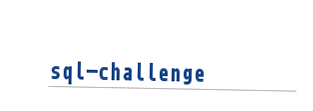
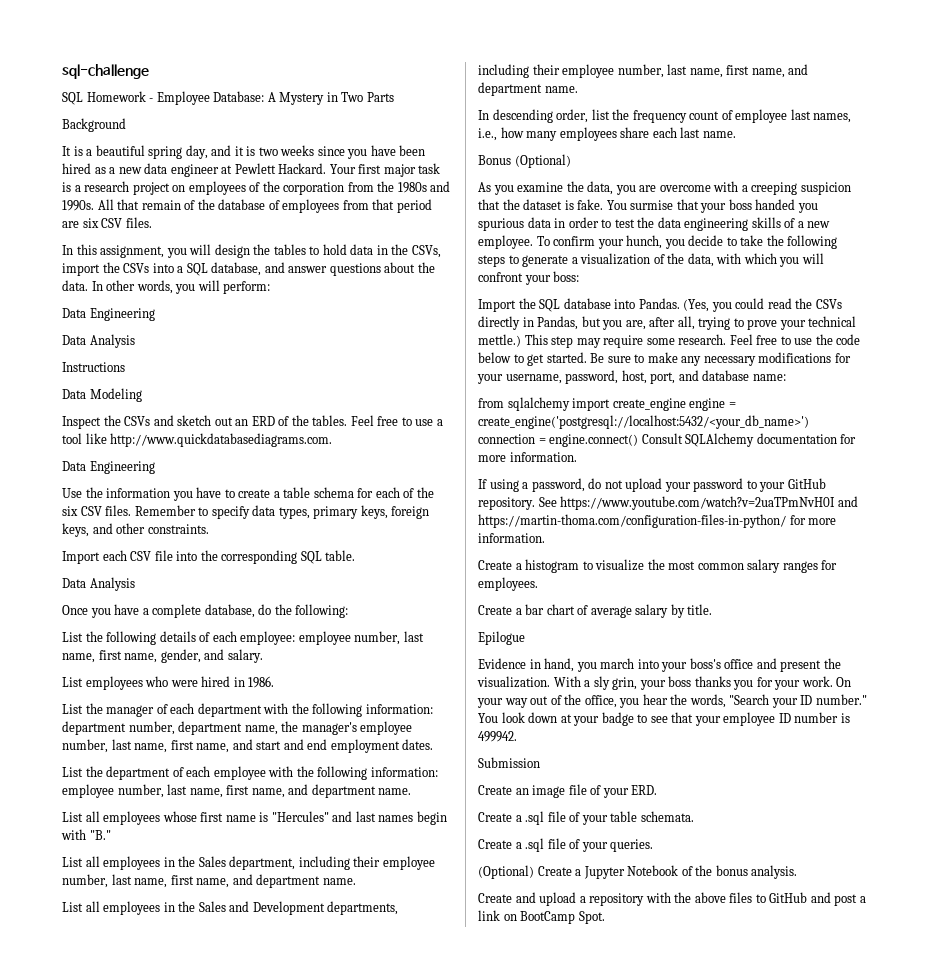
(205, 73) none -> [62,91,394,105] [62,118,126,132] [62,145,426,159] [62,163,441,177] [62,181,451,195] [62,199,432,213] [62,217,152,228] [62,244,441,258] [62,262,435,276] [62,280,271,294] [62,308,155,321] [62,334,135,348] [62,362,125,372] [62,388,142,402] [62,415,443,429] [62,433,333,447] [62,461,155,474] [62,487,434,501] [62,505,430,519] [62,523,209,537] [62,550,356,564] [62,577,135,591] [62,604,349,618] [62,631,424,645] [62,649,263,663] [62,676,275,690] [62,703,433,717] [62,721,413,735] [62,739,434,753] [62,766,438,780] [62,784,412,798] [62,811,447,825] [61,829,111,840] [62,856,435,870] [62,874,356,888] [62,901,399,915] [478,64,809,78] [478,82,578,96] [478,109,852,123] [478,127,736,141] [478,154,571,168] [478,181,851,195] [478,199,818,213] [478,217,831,231] [478,235,838,249] [478,253,824,267] [478,271,580,285] [478,298,842,312] [478,316,857,330] [478,334,861,348] [478,352,851,366] [477,370,786,384] [478,397,736,411] [478,415,809,429] [478,433,857,447] [478,452,577,462] [478,478,826,492] [478,496,858,510] [478,514,837,528] [478,533,545,543] [478,559,838,573] [478,577,538,591] [478,604,713,618] [478,631,525,645] [478,658,841,672] [477,676,852,690] [477,694,867,708] [478,712,850,726] [478,731,517,742] [478,757,540,768] [478,784,658,798] [478,811,694,825] [478,838,654,852] [478,865,798,879] [478,892,866,906] [478,910,605,924] // SQL Homework - Employee Database: A Mystery in Two Parts // Background // It is a beautiful spring day, and it is two weeks since you have been hired as a new data engineer at Pewlett Hackard. Your first major task is a research project on employees of the corporation from the 1980s and 1990s. All that remain of the database of employees from that period are six CSV files. // In this assignment, you will design the tables to hold data in the CSVs, import the CSVs into a SQL database, and answer questions about the data. In other words, you will perform: // Data Engineering // Data Analysis // Instructions // Data Modeling // Inspect the CSVs and sketch out an ERD of the tables. Feel free to use a tool like http://www.quickdatabasediagrams.com. // Data Engineering // Use the information you have to create a table schema for each of the six CSV files. Remember to specify data types, primary keys, foreign keys, and other constraints. // Import each CSV file into the corresponding SQL table. // Data Analysis // Once you have a complete database, do the following: // List the following details of each employee: employee number, last name, first name, gender, and salary. // List employees who were hired in 1986. // List the manager of each department with the following information: department number, department name, the manager's employee number, last name, first name, and start and end employment dates. // List the department of each employee with the following information: employee number, last name, first name, and department name. // List all employees whose first name is "Hercules" and last names begin with "B." // List all employees in the Sales department, including their employee number, last name, first name, and department name. // List all employees in the Sales and Development departments, including their employee number, last name, first name, and department name. // In descending order, list the frequency count of employee last names, i.e., how many employees share each last name. // Bonus (Optional) // As you examine the data, you are overcome with a creeping suspicion that the dataset is fake. You surmise that your boss handed you spurious data in order to test the data engineering skills of a new employee. To confirm your hunch, you decide to take the following steps to generate a visualization of the data, with which you will confront your boss: // Import the SQL database into Pandas. (Yes, you could read the CSVs directly in Pandas, but you are, after all, trying to prove your technical mettle.) This step may require some research. Feel free to use the code below to get started. Be sure to make any necessary modifications for your username, password, host, port, and database name: // from sqlalchemy import create_engine engine = create_engine('postgresql://localhost:5432/<your_db_name>') connection = engine.connect() Consult SQLAlchemy documentation for more information. // If using a password, do not upload your password to your GitHub repository. See https://www.youtube.com/watch?v=2uaTPmNvH0I and https://martin-thoma.com/configuration-files-in-python/ for more information. // Create a histogram to visualize the most common salary ranges for employees. // Create a bar chart of average salary by title. // Epilogue // Evidence in hand, you march into your boss's office and present the visualization. With a sly grin, your boss thanks you for your work. On your way out of the office, you hear the words, "Search your ID number." You look down at your badge to see that your employee ID number is 499942. // Submission // Create an image file of your ERD. // Create a .sql file of your table schemata. // Create a .sql file of your queries. // (Optional) Create a Jupyter Notebook of the bonus analysis. // Create and upload a repository with the above files to GitHub and post a link on BootCamp Spot.

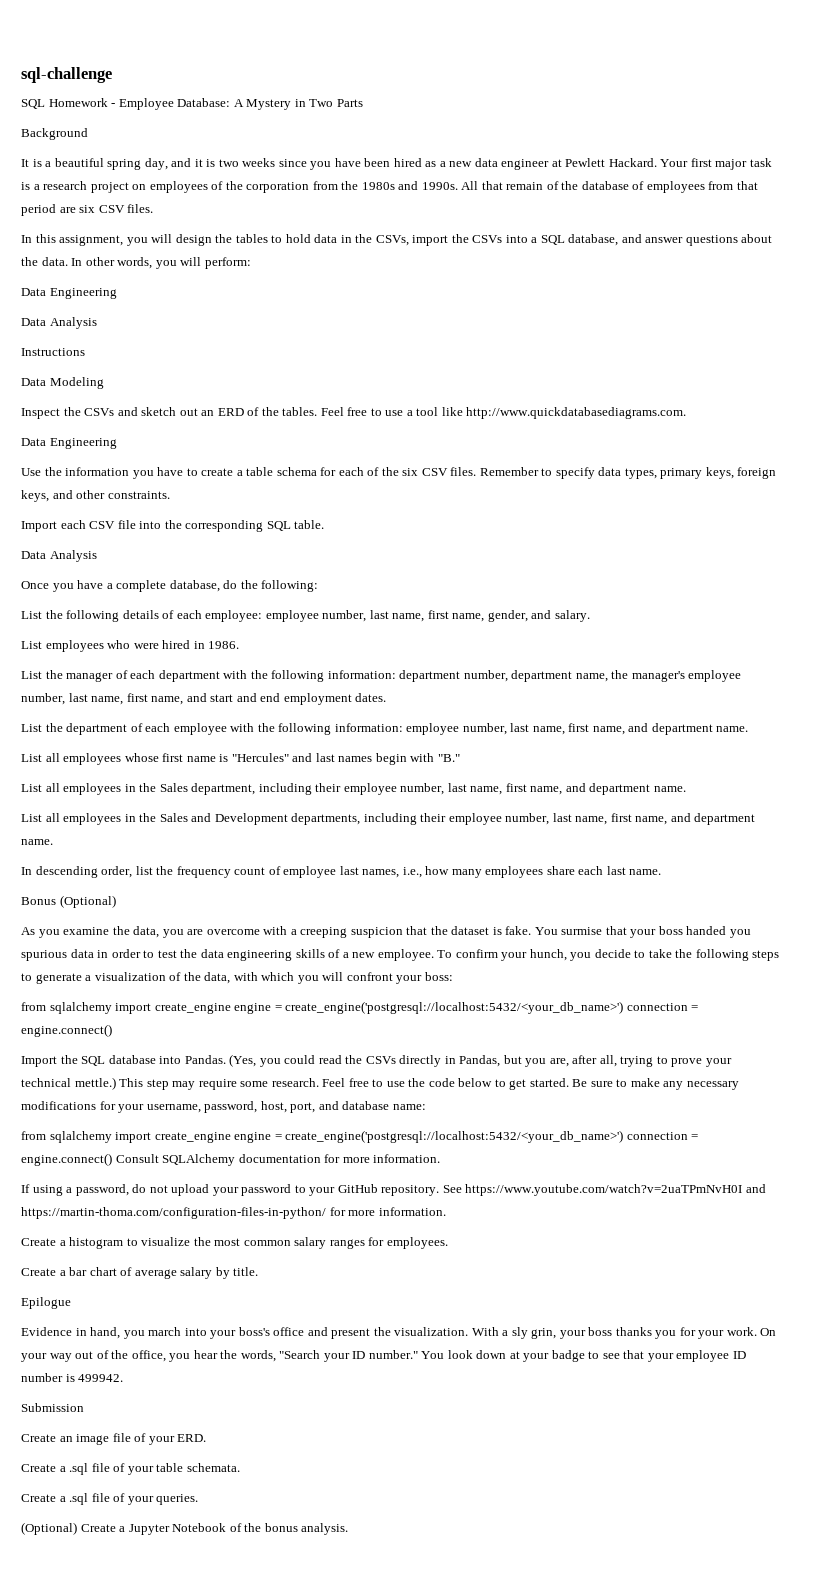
(580, 276) none -> [21,1001,699,1014] [21,1024,112,1037] // from sqlalchemy import create_engine engine = create_engine('postgresql://localhost:5432/<your_db_name>') connection = engine.connect()
[478,892,866,906] [478,910,605,924] // Create and upload a repository with the above files to GitHub and post a link on BootCamp Spot. -> (349, 1529) none

